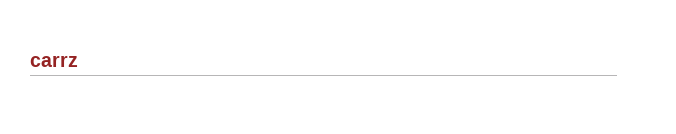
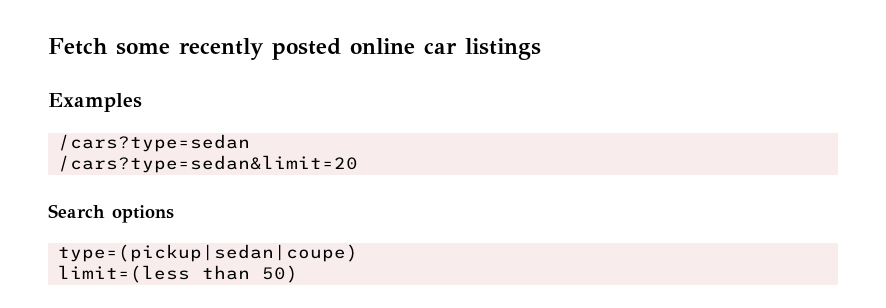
[30,55,78,67] carrz -> [48,38,541,60] [48,93,142,112] [57,134,250,152] [57,155,358,173] [48,204,174,223] [57,244,358,262] [57,265,298,283] Fetch some recently posted online car listings // Examples // /cars?type=sedan // /cars?type=sedan&limit=20 // Search options // type=(pickup|sedan|coupe) // limit=(less than 50)

